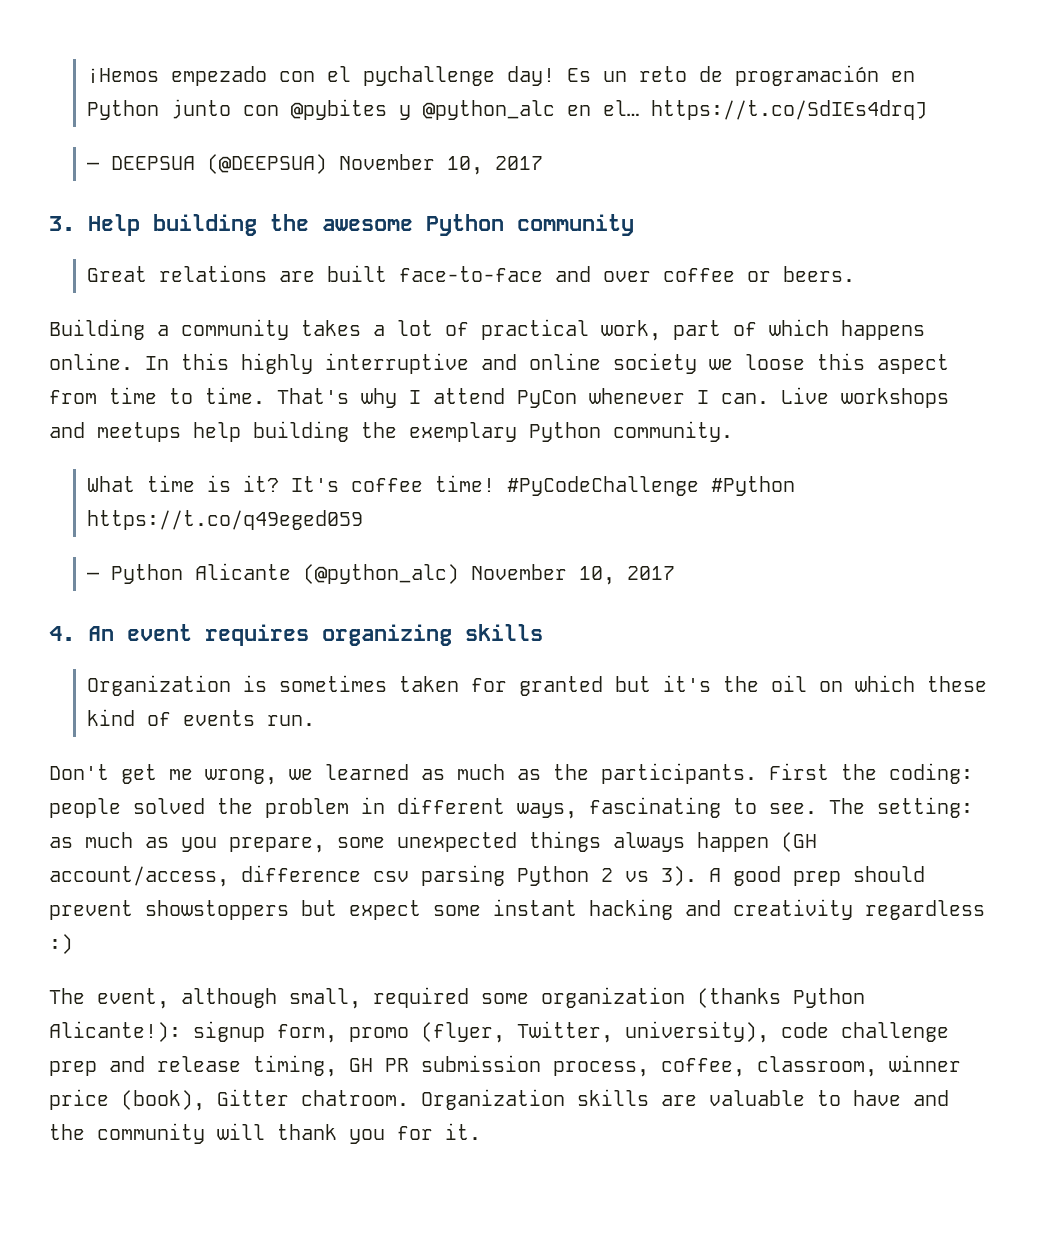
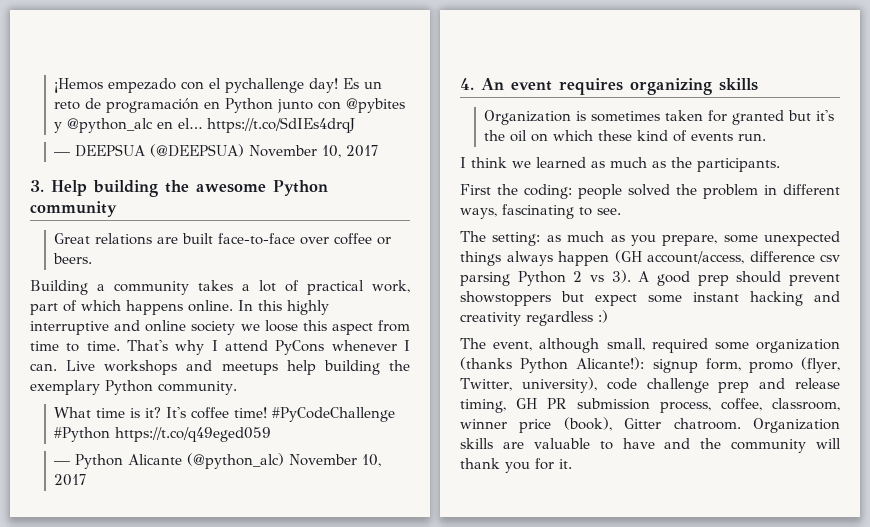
[554,266,591,282] and -> (296, 239) none
[517,390,577,408] PyCon -> [275,340,325,355] PyCons
[49,764,277,785] Don't get me wrong, -> [460,157,507,168] I think
(757, 773) none -> (780, 165) //
(817, 808) none -> (621, 211) //

